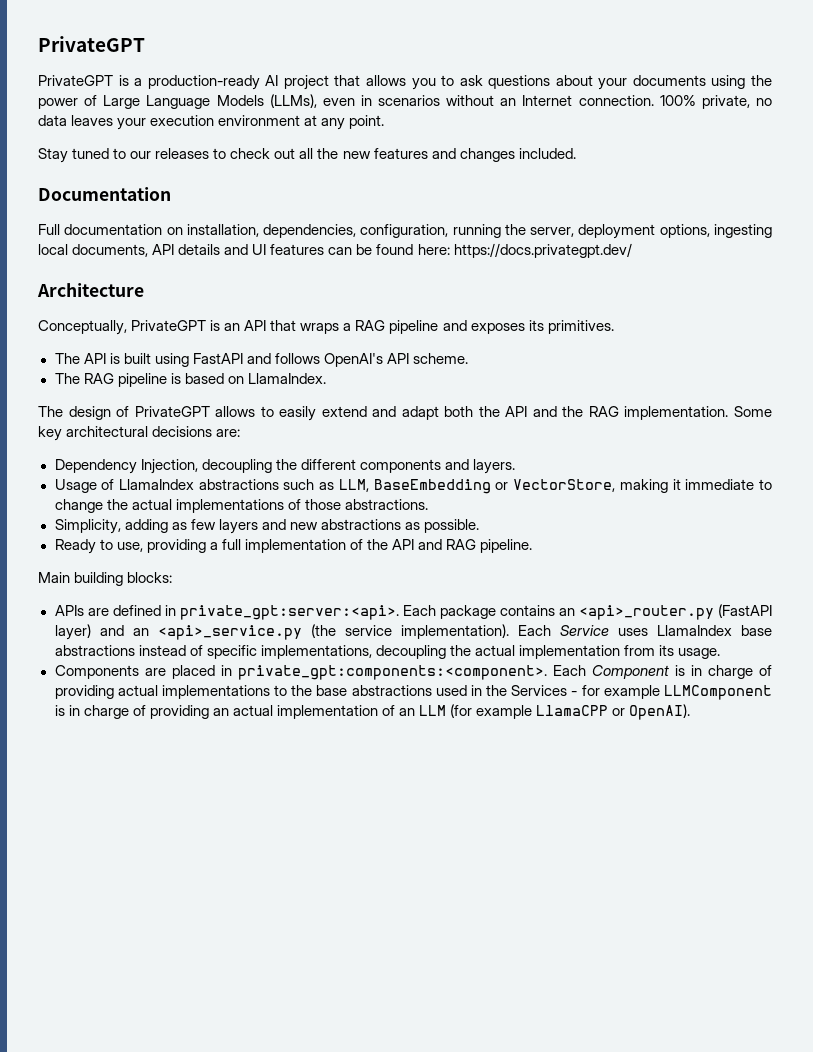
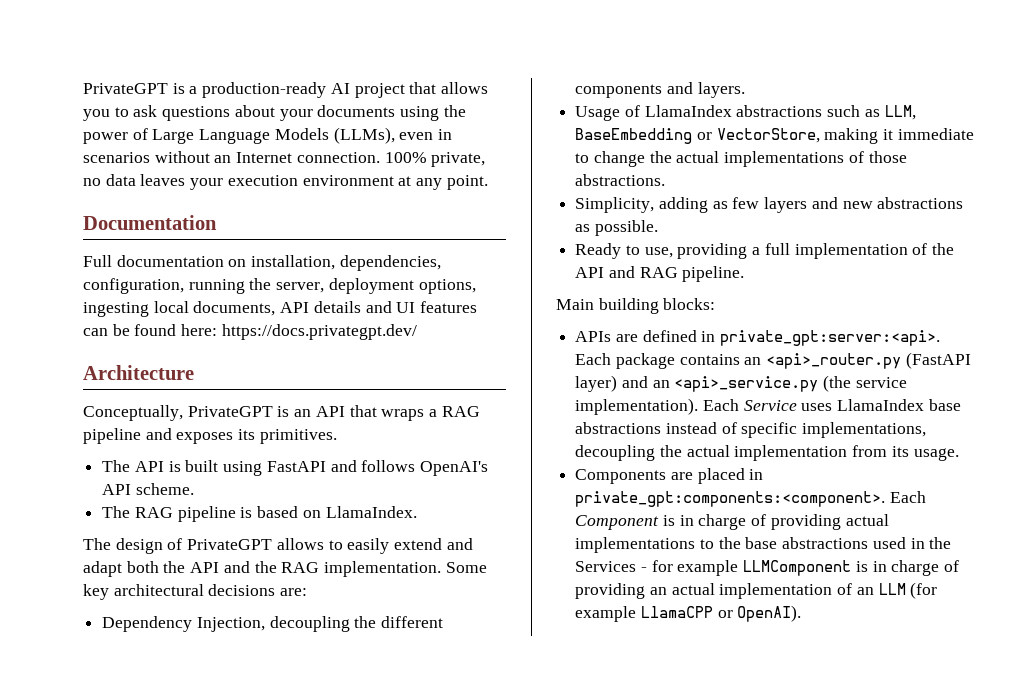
[38,36,145,52] [38,75,113,86] PrivateGPT // PrivateGPT -> [83,83,168,94] PrivateGPT
[38,148,576,163] // Stay tuned to our releases to check out all the new features and changes included. -> (488, 182) none

